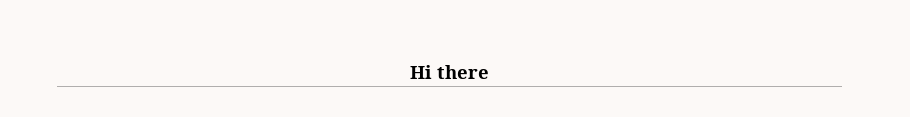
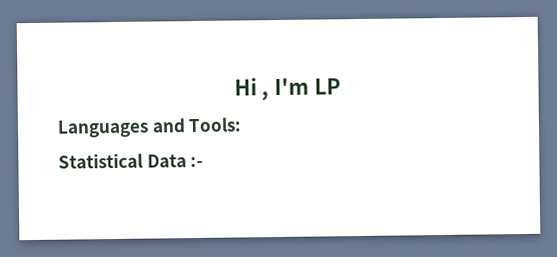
[437,65,489,79] there -> [261,77,341,101] [57,117,243,138] [58,153,204,169] , I'm LP // Languages and Tools: // Statistical Data :-

